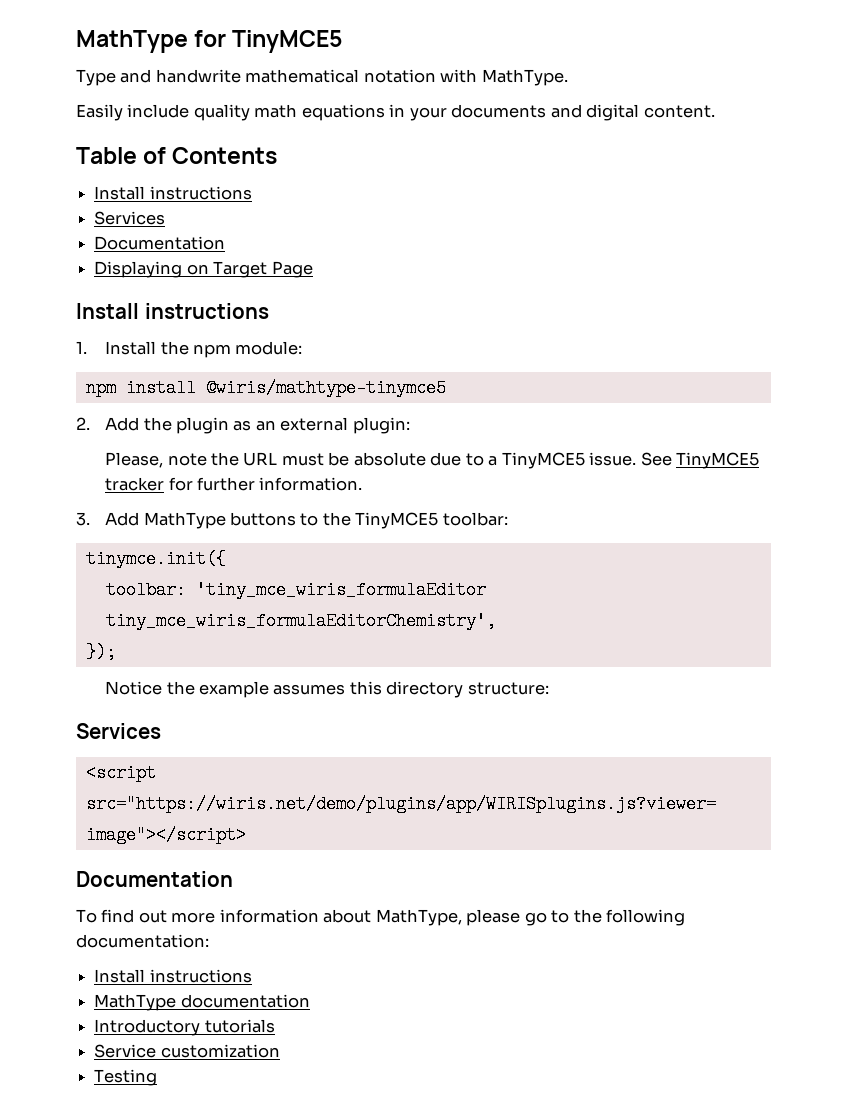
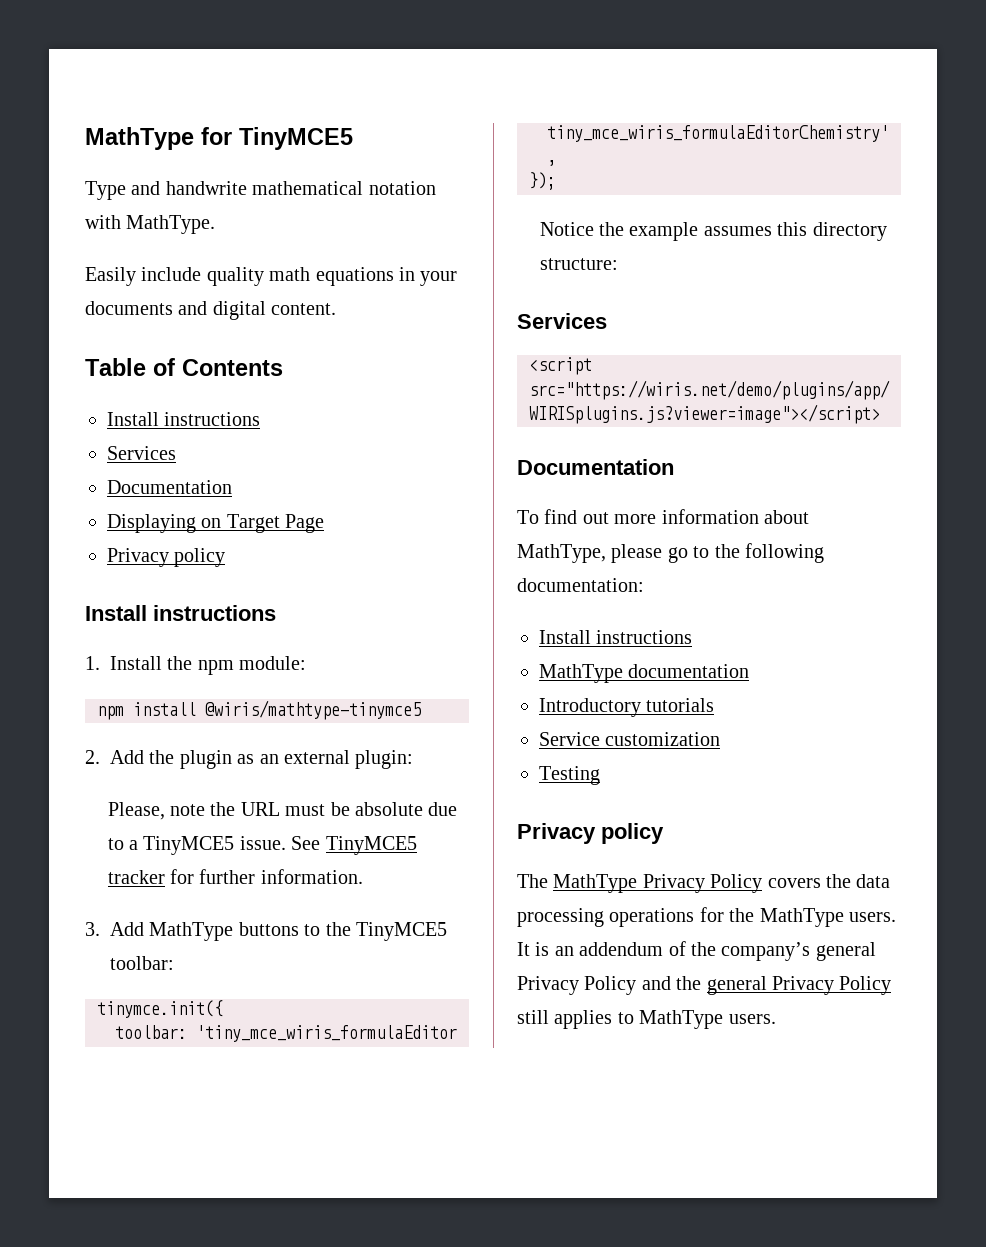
(313, 269) none -> [107,548,226,567] // Privacy policy
(158, 1077) none -> [517,823,664,844] [517,874,891,893] [517,907,896,927] [517,941,876,961] [517,976,892,995] [517,1010,776,1029] // Privacy policy // The MathType Privacy Policy covers the data processing operations for the MathType users. It is an addendum of the company’s general Privacy Policy and the general Privacy Policy still applies to MathType users.

